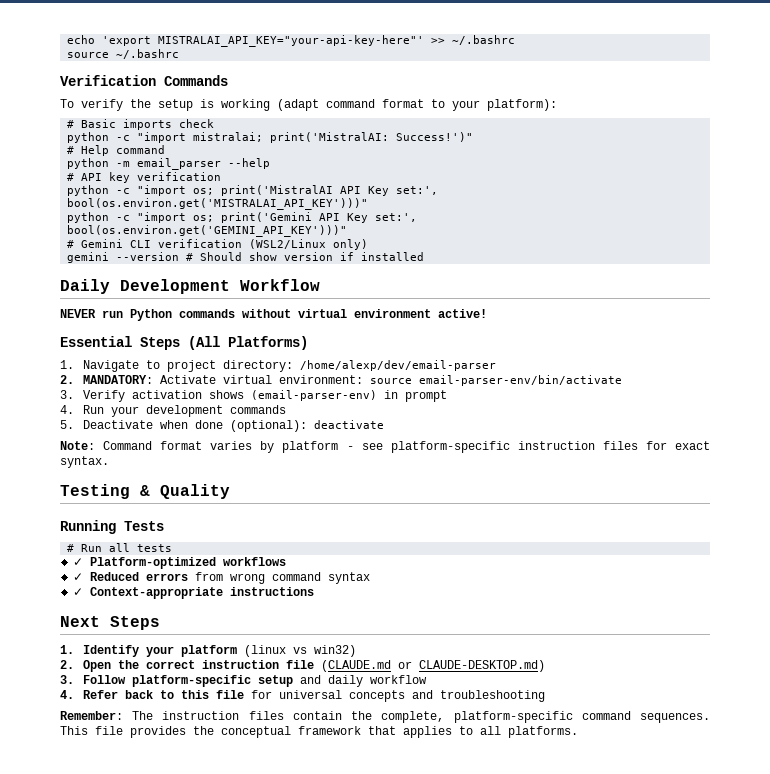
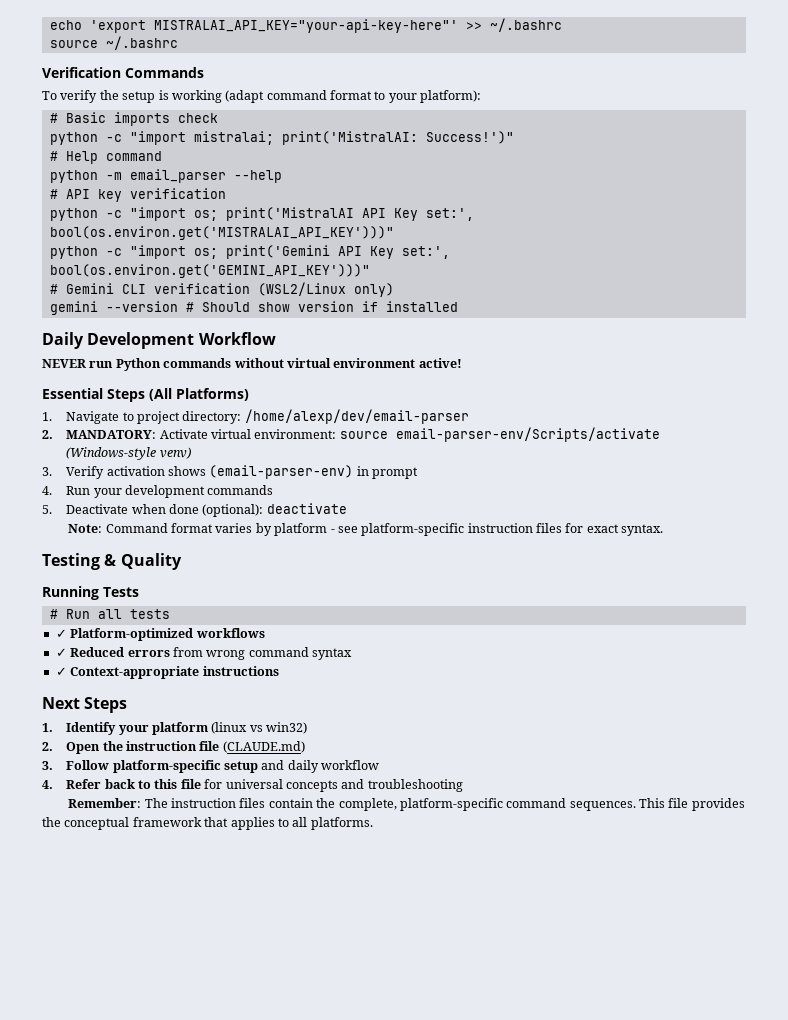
[419,375,623,386] email-parser-env/bin/activate -> [395,427,660,442] [66,447,191,460] email-parser-env/Scripts/activate (Windows-style venv)
[146,660,196,669] correct -> (123, 746) none
[321,660,546,672] (CLAUDE.md or CLAUDE-DESKTOP.md) -> [222,741,305,753] (CLAUDE.md)

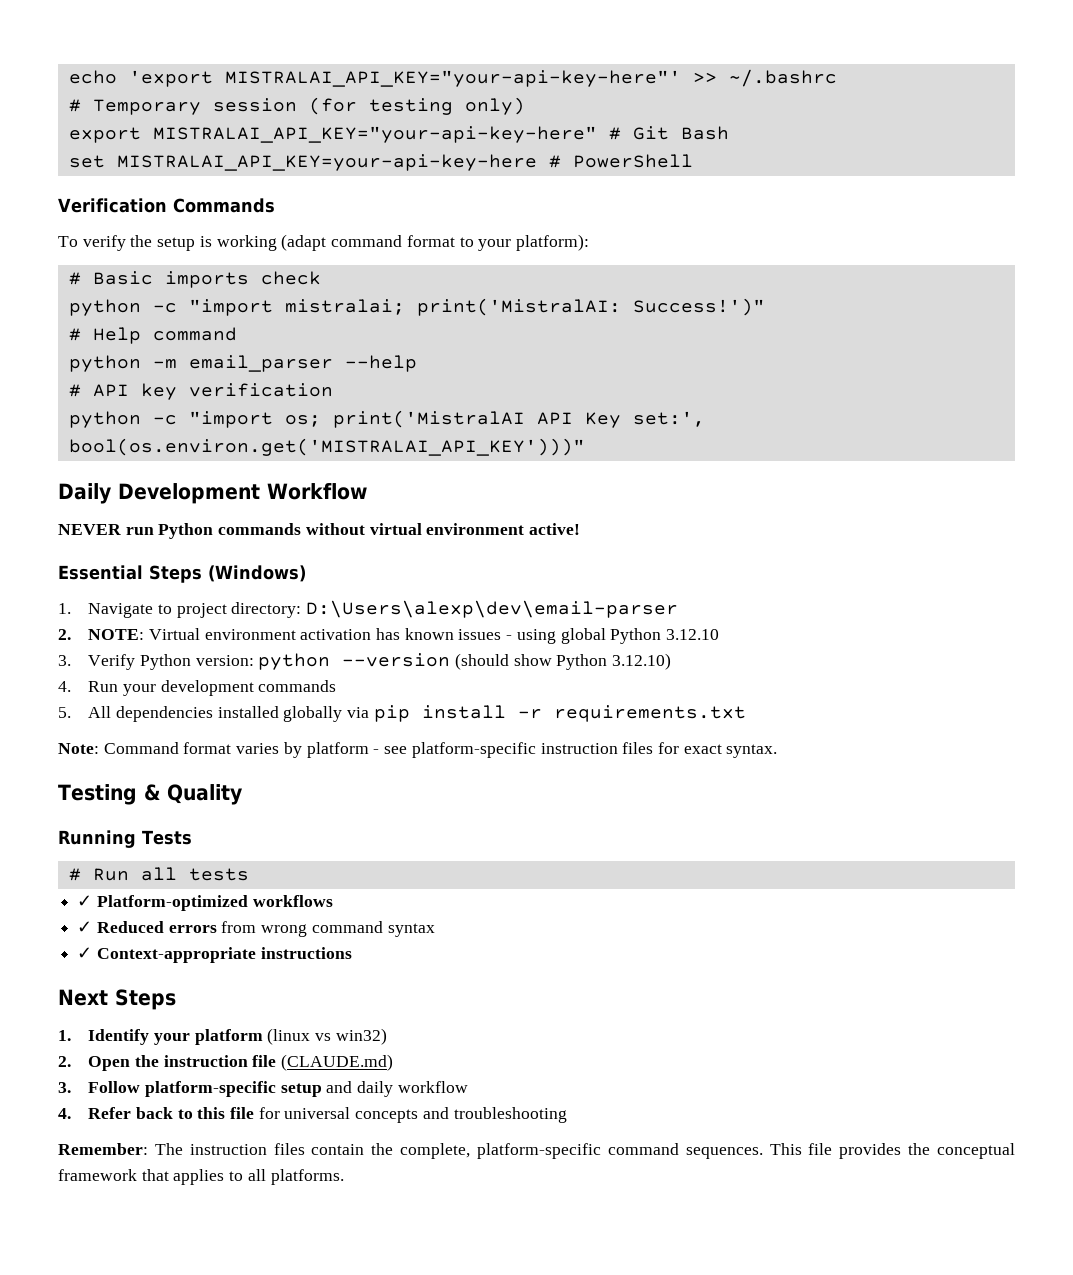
[49,36,178,50] source ~/.bashrc -> [68,97,525,115] [68,126,729,143] [68,154,693,171] # Temporary session (for testing only) // export MISTRALAI_API_KEY="your-api-key-here" # Git Bash // set MISTRALAI_API_KEY=your-api-key-here # PowerShell
[49,245,450,259] [49,264,370,278] [49,282,394,297] [49,301,458,315] // python -c "import os; print('Gemini API Key set:', bool(os.environ.get('GEMINI_API_KEY')))" // # Gemini CLI verification (WSL2/Linux only) // gemini --version # Should show version if installed -> (585, 447) none
[149,388,249,401] (All Platforms) -> [208,565,306,582] (Windows)
[244,409,469,424] [42,427,660,442] [66,447,191,460] [42,465,419,479] /home/alexp/dev/email-parser // 2. MANDATORY: Activate virtual environment: source email-parser-env/Scripts/activate (Windows-style venv) // 3. Verify activation shows (email-parser-env) in prompt -> [306,600,679,618] [58,628,720,644] [58,653,672,670] D:\Users\alexp\dev\email-parser // 2. NOTE: Virtual environment activation has known issues - using global Python 3.12.10 // 3. Verify Python version: python --version (should show Python 3.12.10)
[66,503,347,517] Deactivate when done (optional): deactivate -> [88,705,746,722] All dependencies installed globally via pip install -r requirements.txt

